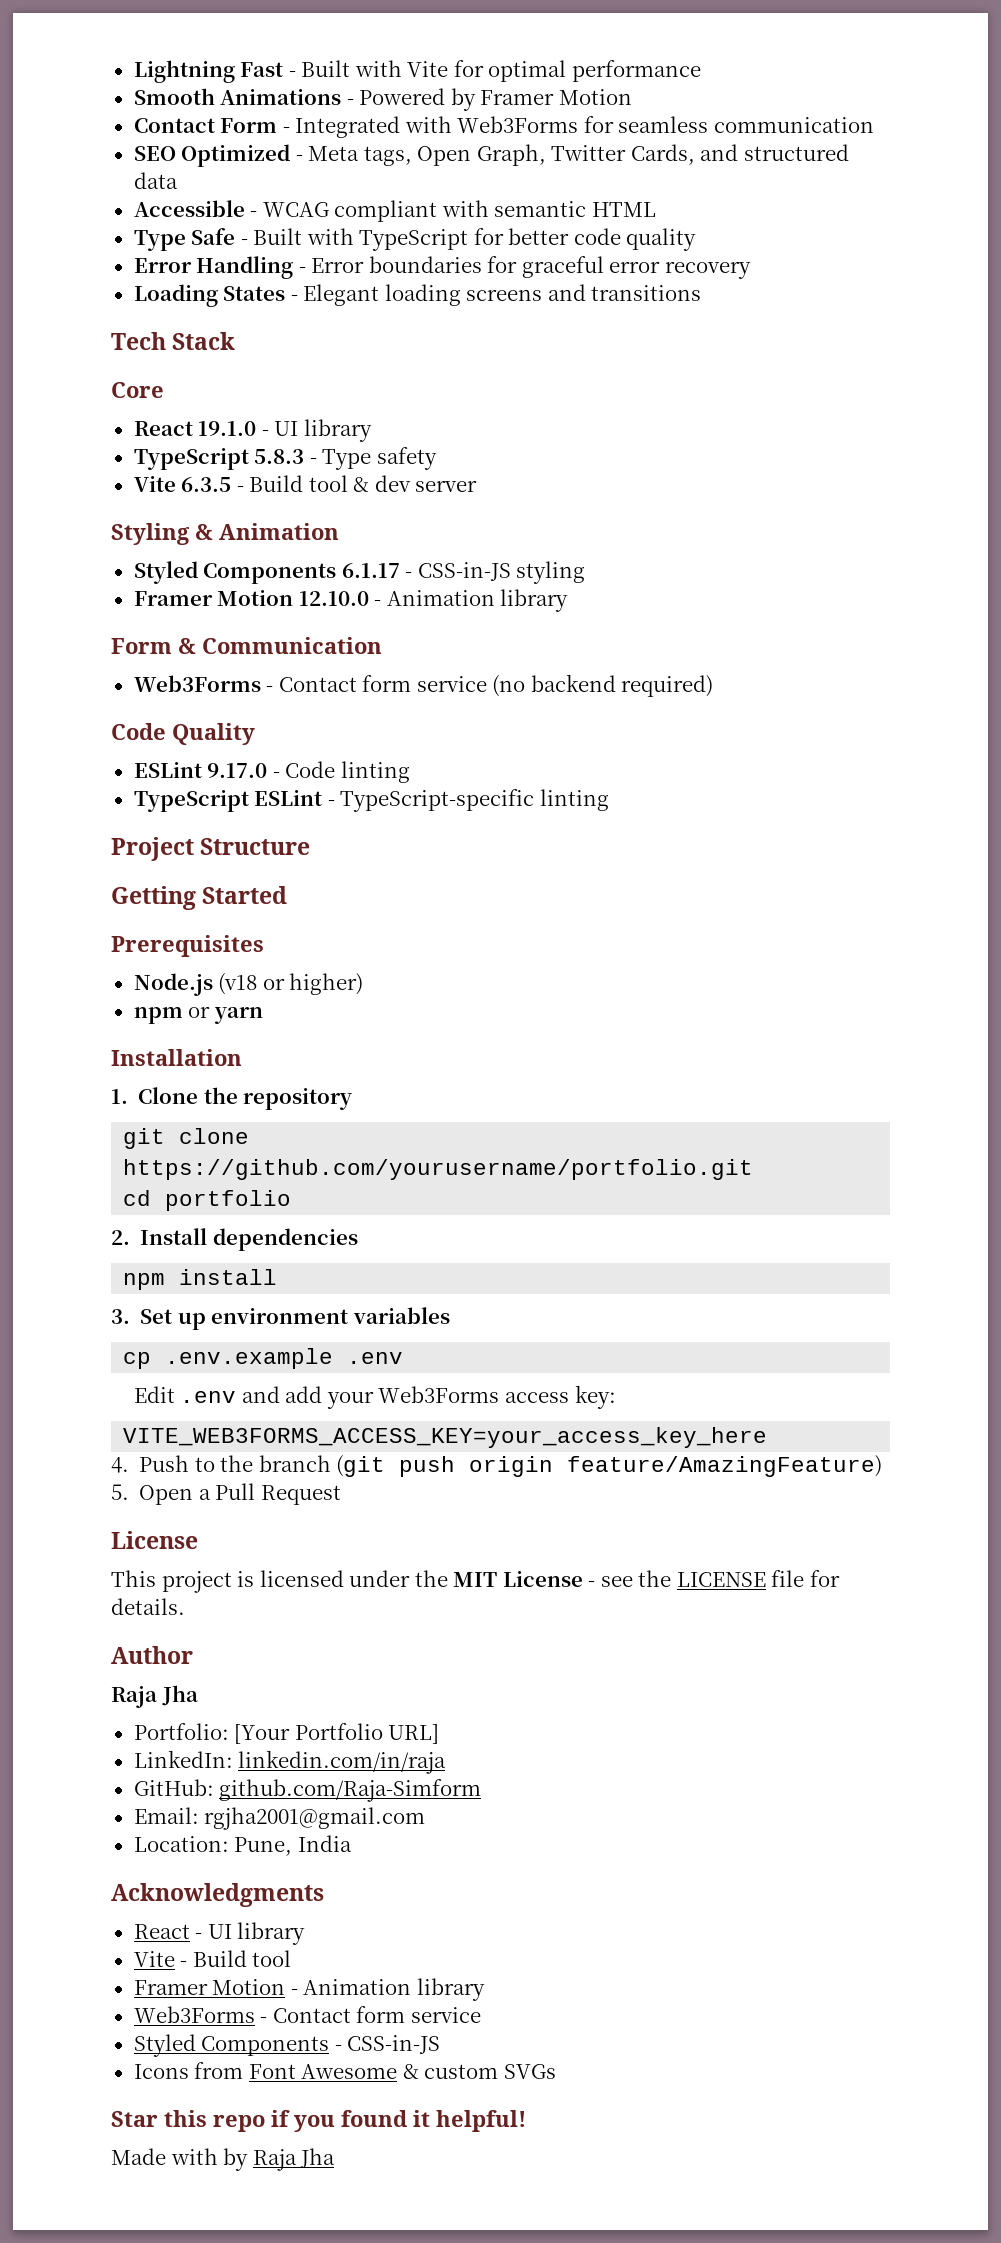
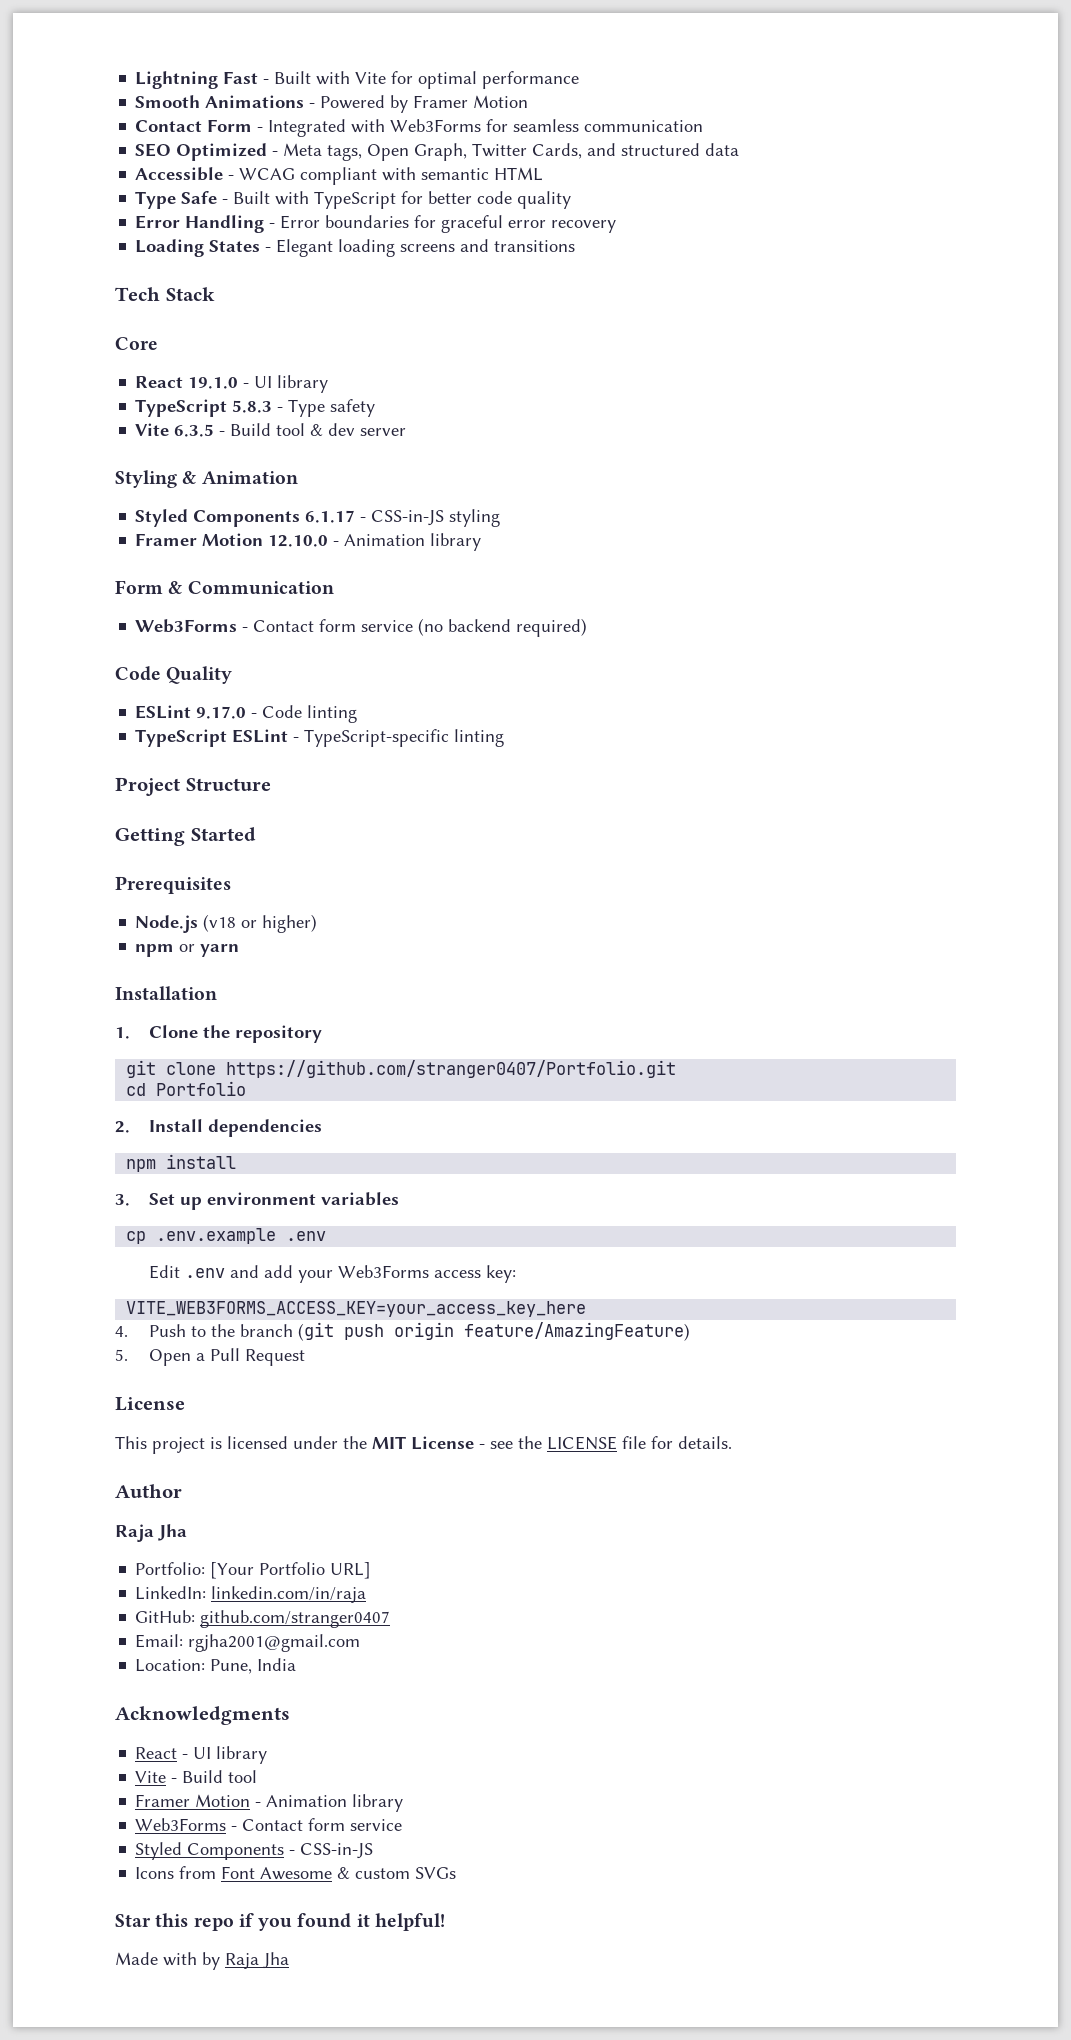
[123,1159,754,1180] https://github.com/yourusername/portfolio.git -> [226,1060,677,1078] https://github.com/stranger0407/Portfolio.git
[165,1190,292,1211] portfolio -> [156,1081,247,1096] Portfolio
[219,1779,482,1802] github.com/Raja-Simform -> [200,1610,391,1628] github.com/stranger0407

